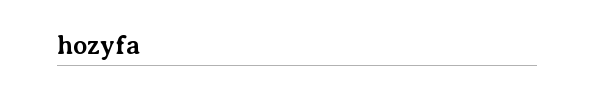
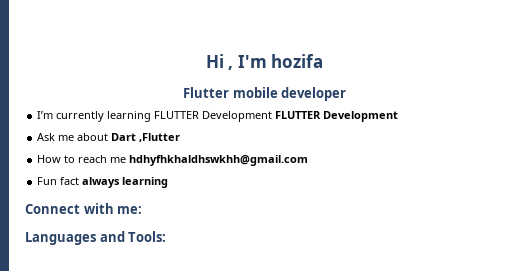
[57,35,140,60] hozyfa -> [205,54,324,70] [182,87,347,101] [37,111,399,122] [37,133,181,142] [37,155,309,166] [37,177,169,188] [25,203,143,214] [25,231,167,245] Hi , I'm hozifa // Flutter mobile developer // I’m currently learning FLUTTER Development FLUTTER Development // Ask me about Dart ,Flutter // How to reach me hdhyfhkhaldhswkhh@gmail.com // Fun fact always learning // Connect with me: // Languages and Tools:

